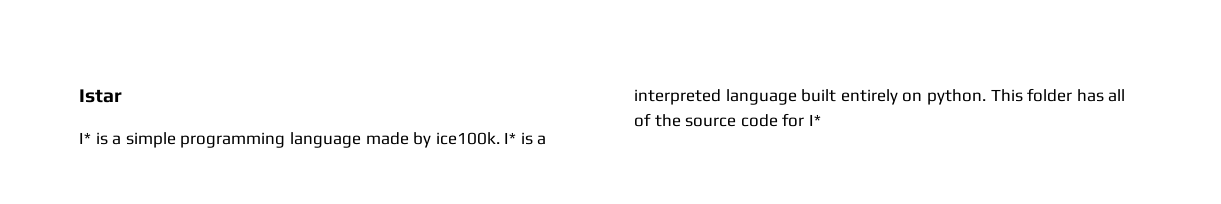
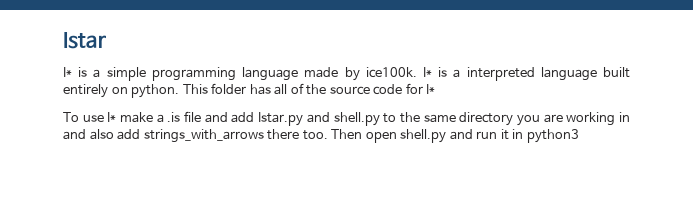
(821, 120) none -> [63,111,630,126] [63,129,579,143] // To use I* make a .is file and add Istar.py and shell.py to the same directory you are working in and also add strings_with_arrows there too. Then open shell.py and run it in python3

